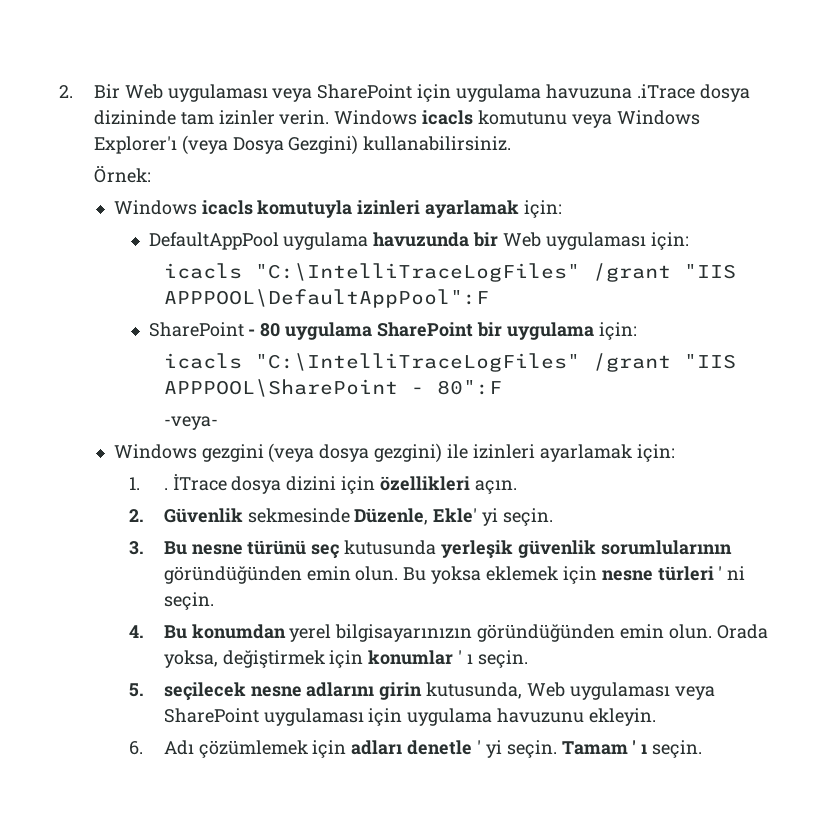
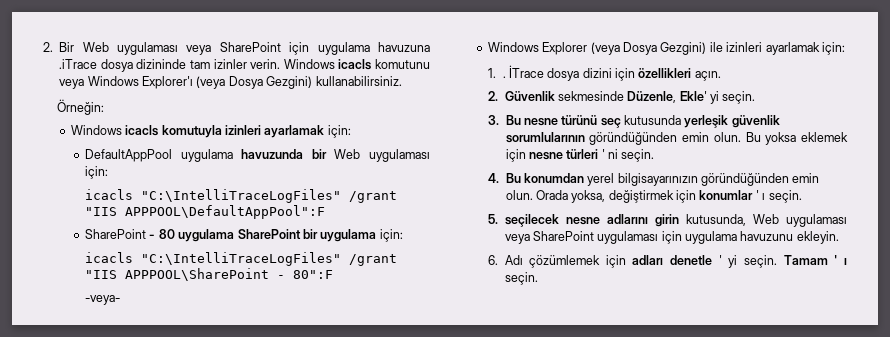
[93,166,151,183] Örnek: -> [57,99,105,115] Örneğin:
[201,443,443,463] gezgini (veya dosya gezgini) -> [542,42,707,55] Explorer (veya Dosya Gezgini)

